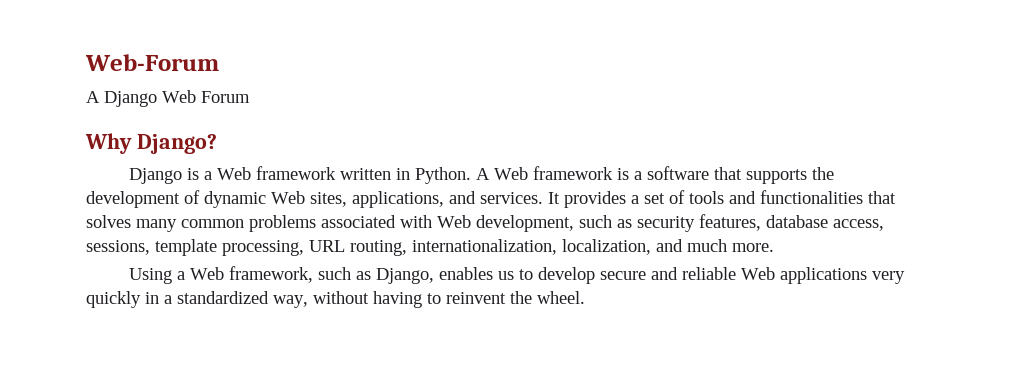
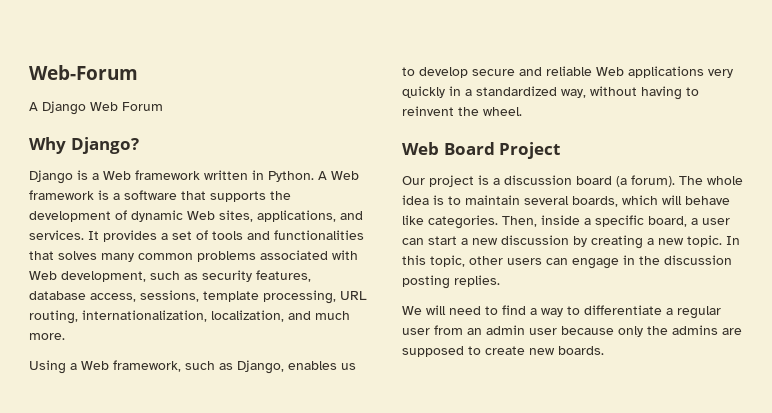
(585, 297) none -> [402,142,561,159] [402,175,743,187] [402,195,730,207] [402,215,730,229] [402,235,740,249] [402,255,732,269] [402,275,500,289] [402,305,721,319] [402,325,742,337] [402,346,604,357] // Web Board Project // Our project is a discussion board (a forum). The whole idea is to maintain several boards, which will behave like categories. Then, inside a specific board, a user can start a new discussion by creating a new topic. In this topic, other users can engage in the discussion posting replies. // We will need to find a way to differentiate a regular user from an admin user because only the admins are supposed to create new boards.

